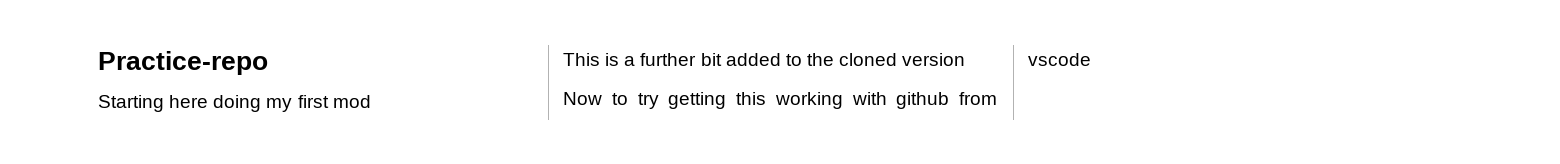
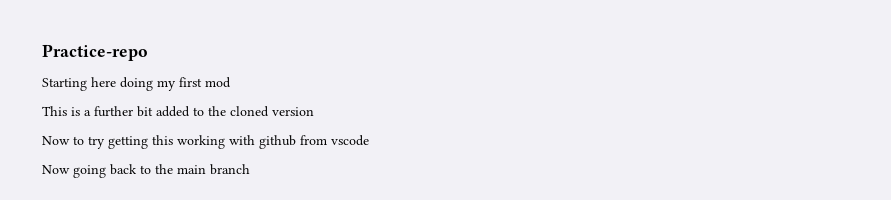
(1091, 59) none -> [42,164,250,178] // Now going back to the main branch

